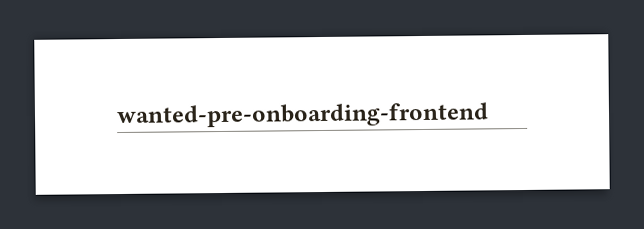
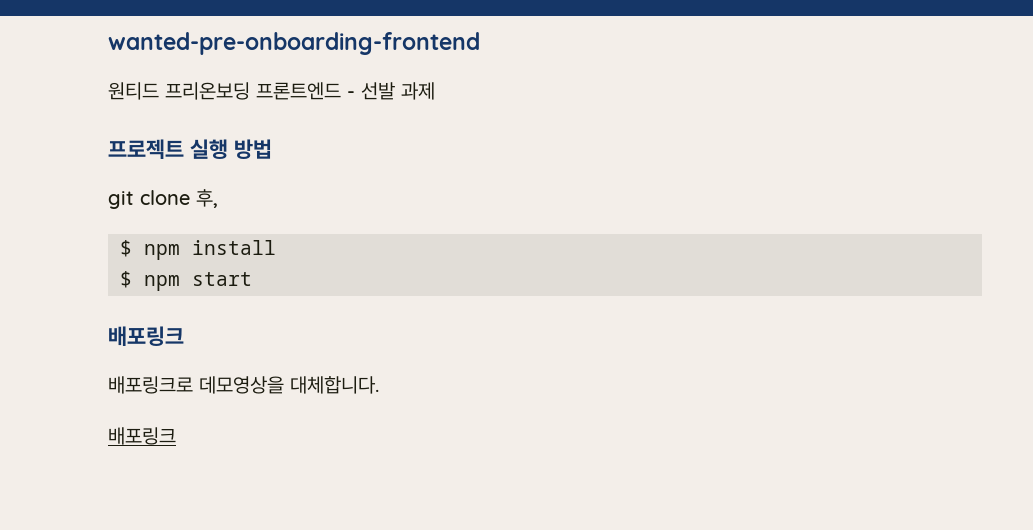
(489, 115) none -> [108,82,435,100] [108,139,272,159] [108,189,218,209] [120,240,276,260] [120,271,252,291] [108,326,184,346] [108,376,379,394] [108,427,176,445] // 원티드 프리온보딩 프론트엔드 - 선발 과제 // 프로젝트 실행 방법 // git clone 후, // $ npm install // $ npm start // 배포링크 // 배포링크로 데모영상을 대체합니다. // 배포링크

